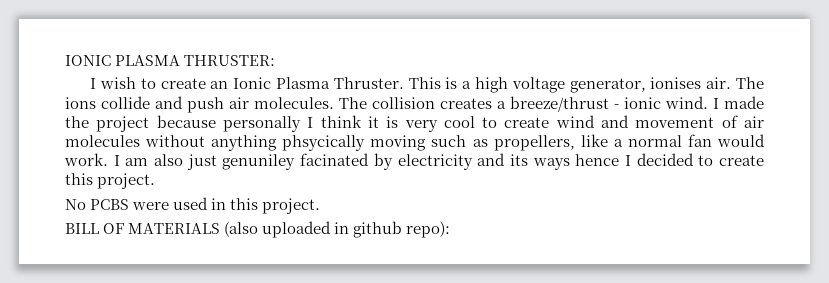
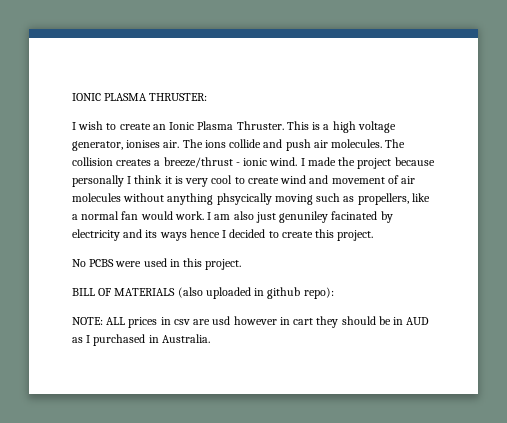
(451, 229) none -> [72,316,430,328] [72,334,210,346] // NOTE: ALL prices in csv are usd however in cart they should be in AUD as I purchased in Australia.

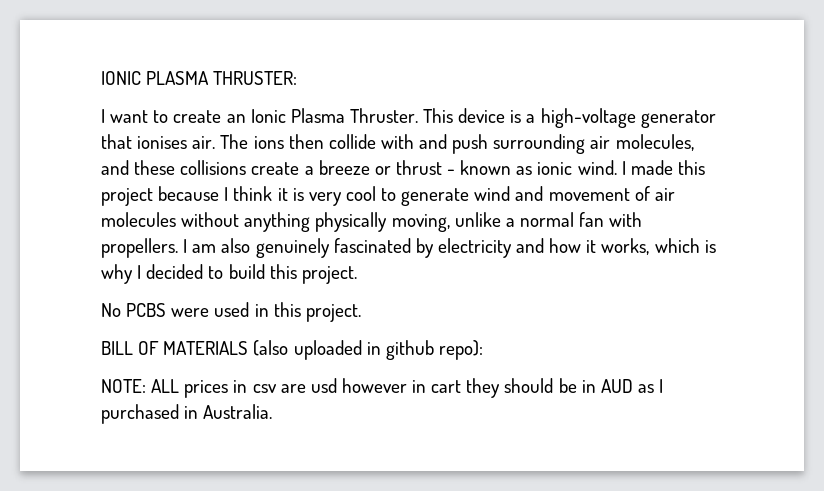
[78,121,104,130] wish -> [110,110,149,123] want
(309, 125) none -> [458,108,506,123] device
[332,121,396,133] [72,141,123,151] high voltage generator, -> [540,108,716,128] [101,134,132,149] high-voltage generator that
[229,139,406,151] [72,157,240,168] collide and push air molecules. The collision creates a breeze/thrust - -> [288,134,694,154] [101,160,533,175] then collide with and push surrounding air molecules, and these collisions create a breeze or thrust - known as
[338,157,356,166] the -> [677,160,705,175] this
[72,175,124,187] personally -> (220, 193) none
[247,177,279,184] create -> [401,188,470,206] generate
[216,193,430,205] phsycically moving such as propellers, like -> [315,212,501,232] physically moving, unlike
[140,211,204,220] would work. -> [609,212,643,227] [101,238,178,258] with propellers.
[255,211,393,223] [72,229,220,241] just genuniley facinated by electricity and its ways hence -> [255,238,716,258] [101,264,133,284] genuinely fascinated by electricity and how it works, which is why
[281,231,313,238] create -> [228,264,265,279] build

